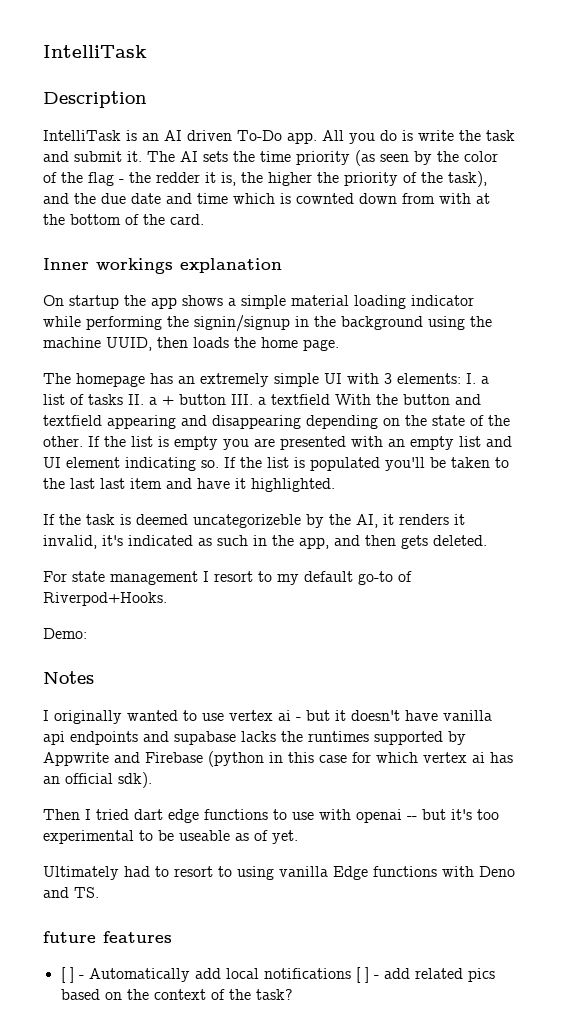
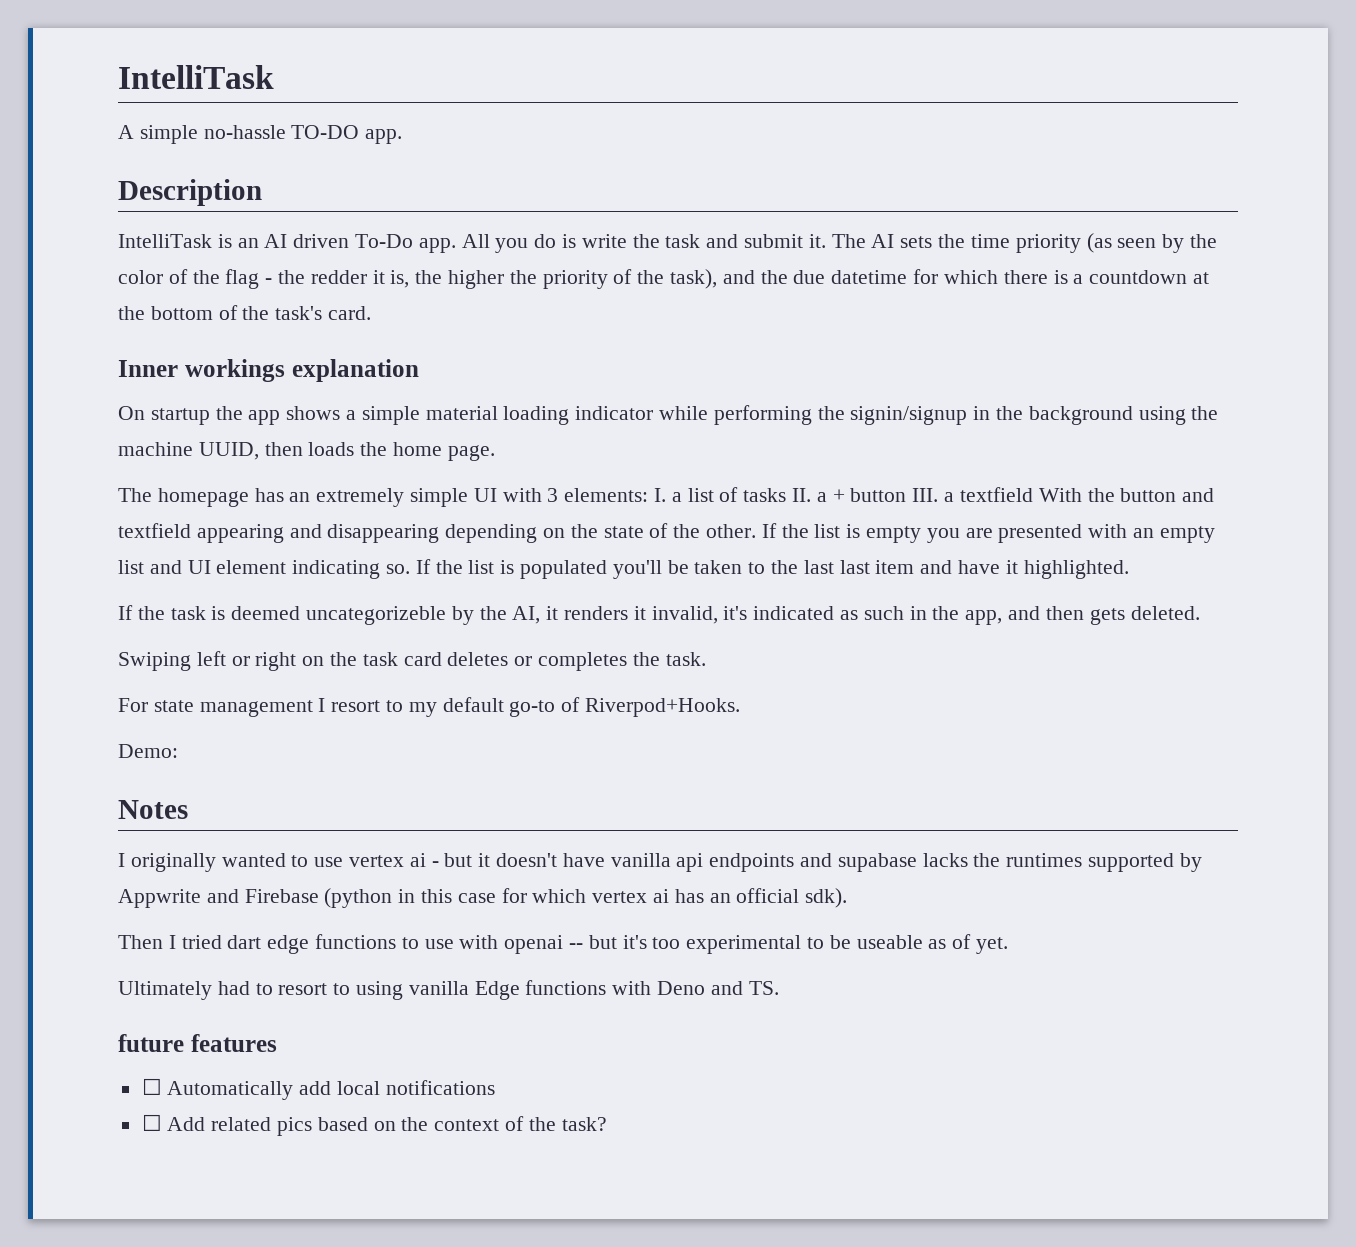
[43,45,147,58] IntelliTask -> [118,65,274,89] [118,125,403,144] IntelliTask // A simple no-hassle TO-DO app.
[131,193,471,204] date and time which is cownted down from with -> [831,269,1188,284] datetime for which there is a countdown
(165, 219) none -> [275,306,323,320] task's
(487, 540) none -> [118,651,706,671] // Swiping left or right on the task card deletes or completes the task.
[60,967,84,983] [ ] - -> [141,1078,162,1095] ☐
[355,967,410,983] [ ] - add -> [141,1114,206,1131] // ☐ Add

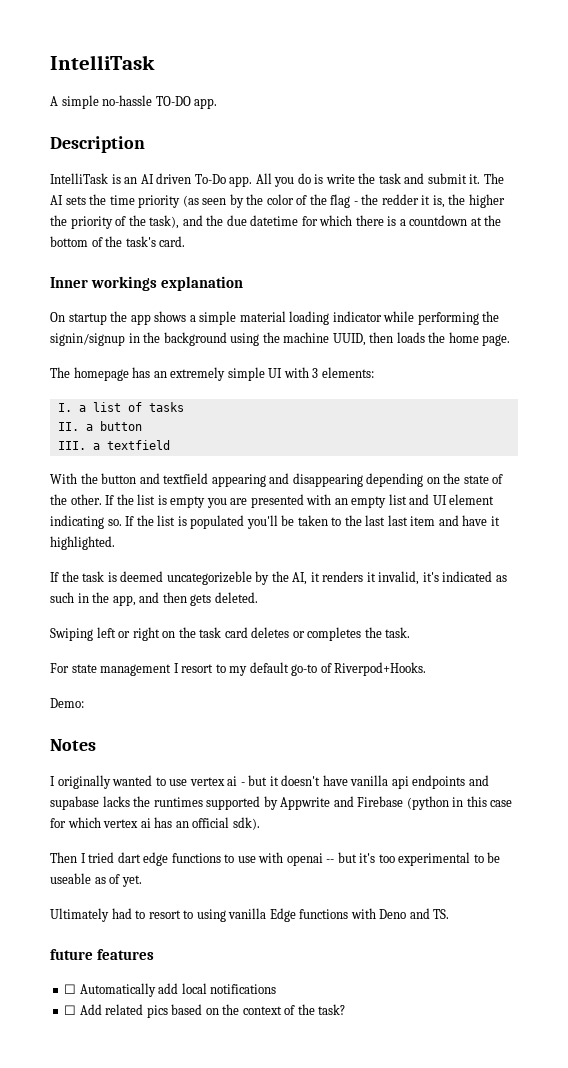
(649, 495) none -> (374, 372) //
(787, 495) none -> (184, 407) //
[832,488,907,502] + button -> [99,421,142,431] button //
(1033, 494) none -> (170, 445) //

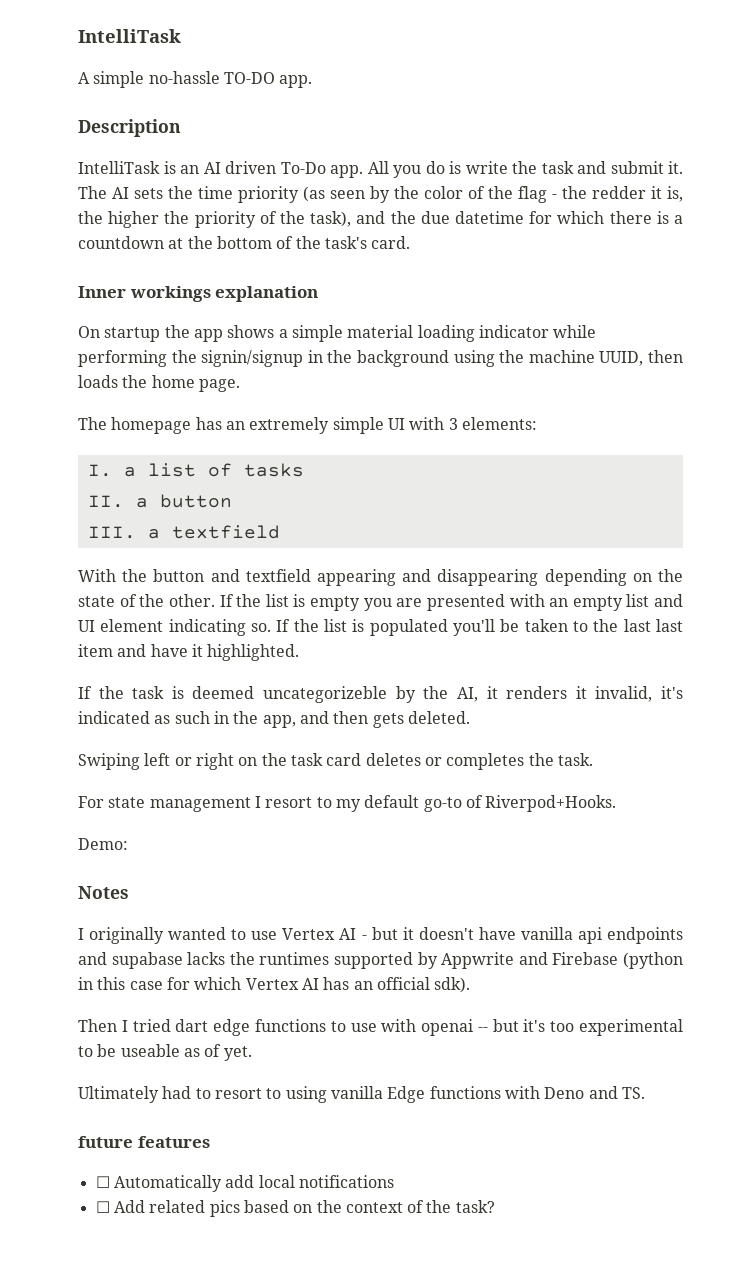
[189,776,238,786] vertex ai -> [282,928,357,940] Vertex AI
[103,818,151,828] vertex ai -> [245,978,319,990] Vertex AI

